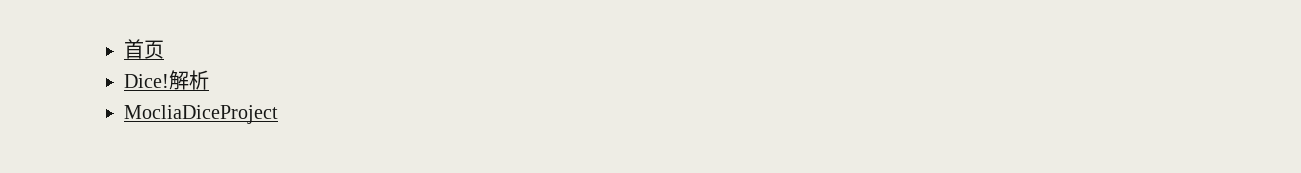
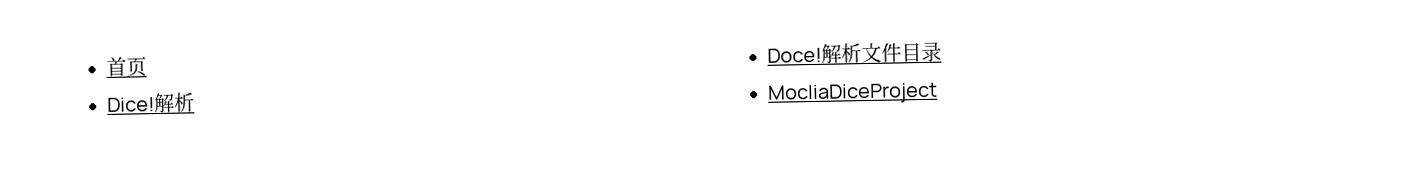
(209, 80) none -> [767,41,942,64] // Doce!解析文件目录

